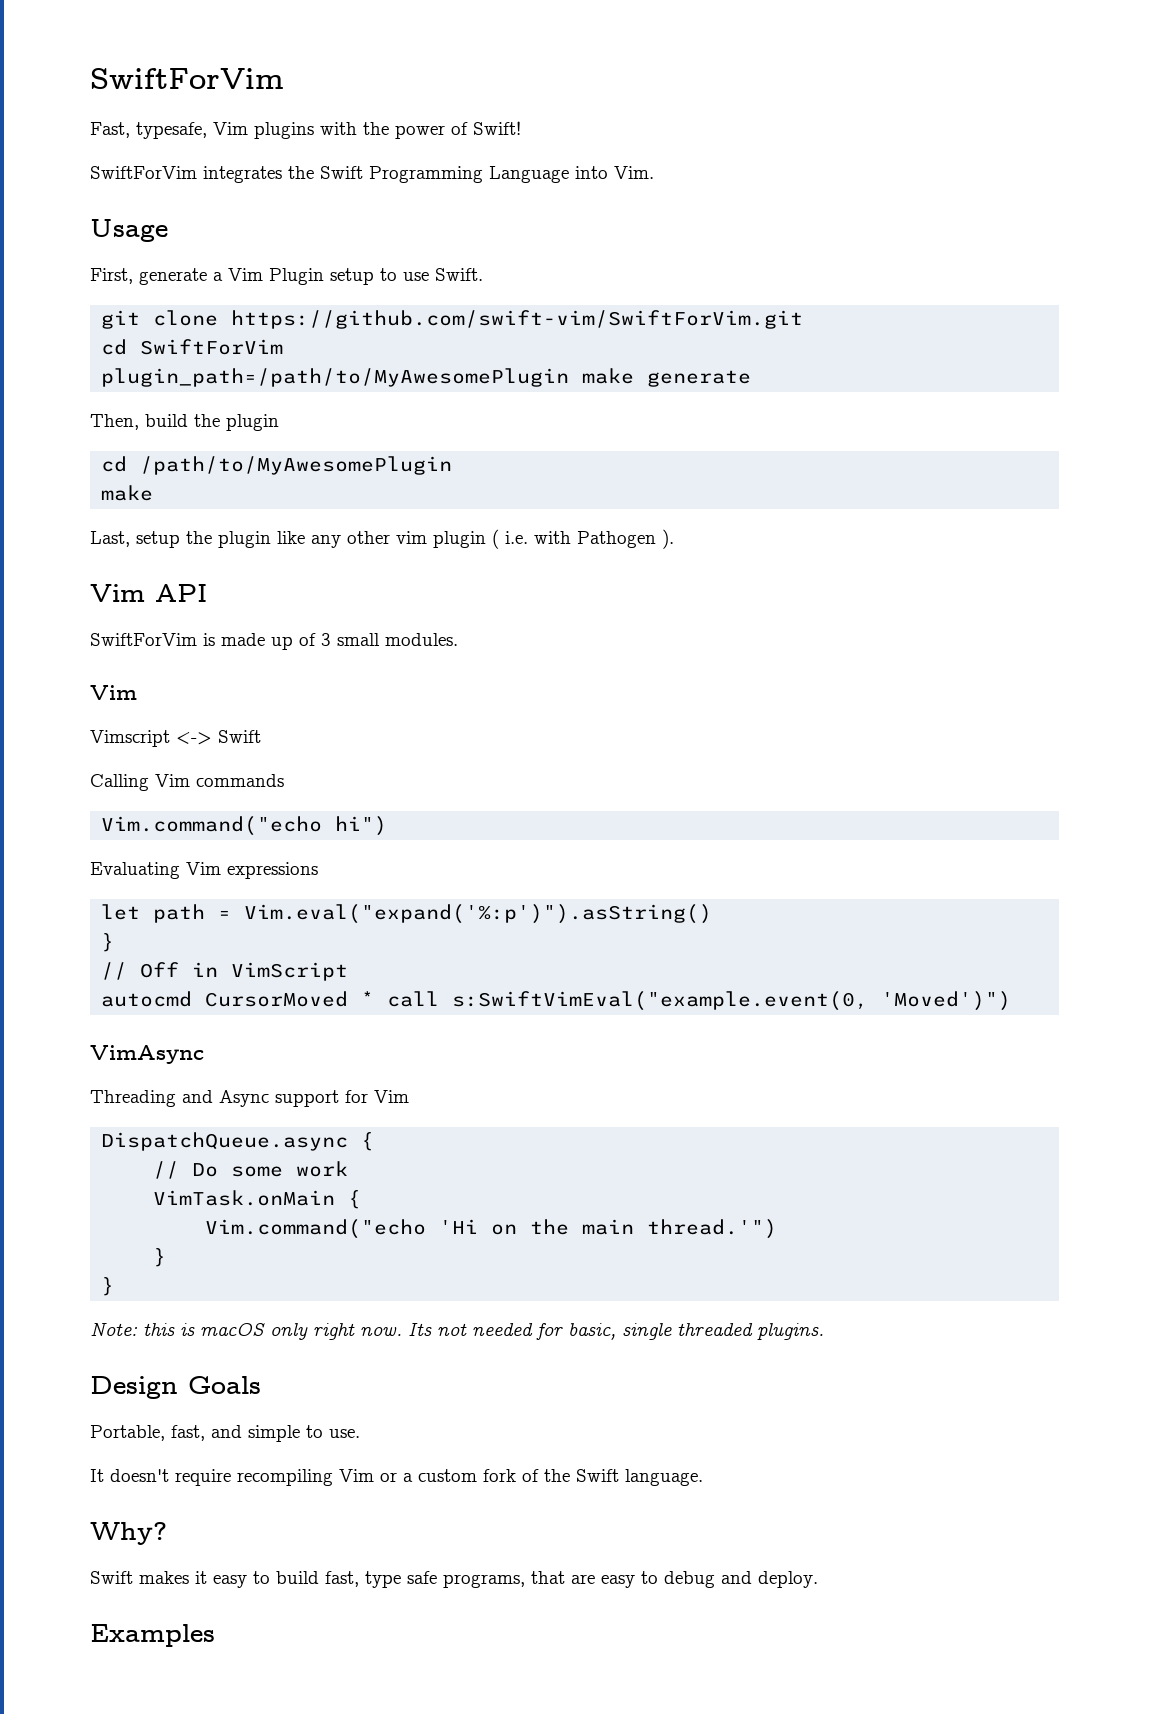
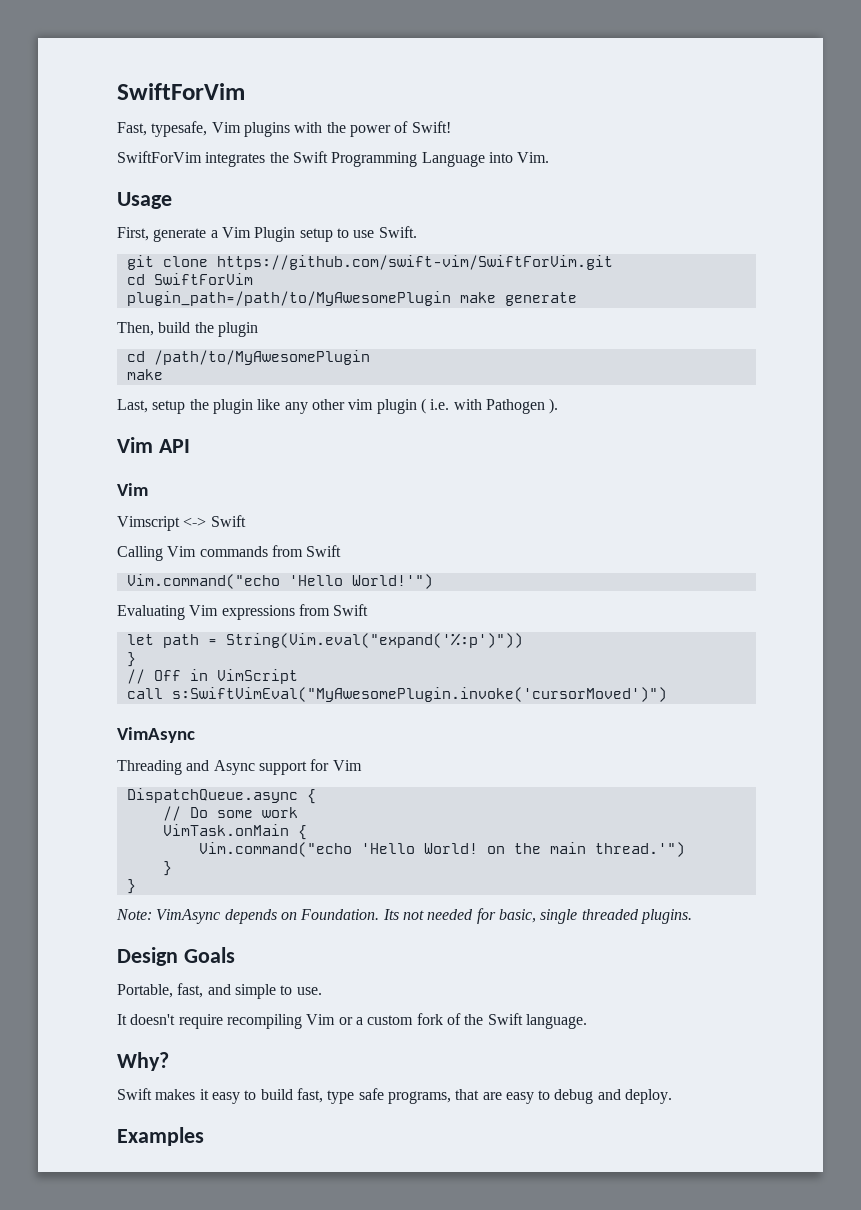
[90,633,458,650] // SwiftForVim is made up of 3 small modules. -> (190, 446) none
[101,816,388,836] // Vim.command("echo hi") -> [271,545,342,557] [126,574,433,589] from Swift // Vim.command("echo 'Hello World!'")
(318, 870) none -> [298,604,369,616] from Swift
[244,904,713,924] Vim.eval("expand('%:p')").asString() -> [225,633,523,648] String(Vim.eval("expand('%:p')"))
[101,991,1012,1011] autocmd CursorMoved * call s:SwiftVimEval("example.event(0, 'Moved')") -> [126,687,667,702] call s:SwiftVimEval("MyAwesomePlugin.invoke('cursorMoved')")
[439,1219,479,1234] 'Hi -> [360,843,478,854] 'Hello World!
[143,1323,402,1340] this is macOS only right now. -> [156,909,380,924] VimAsync depends on Foundation.

